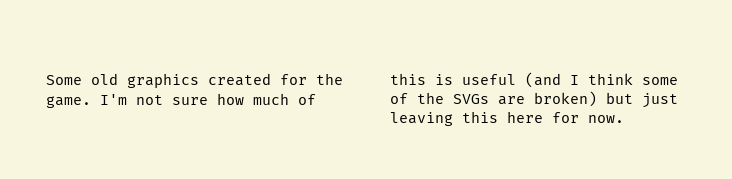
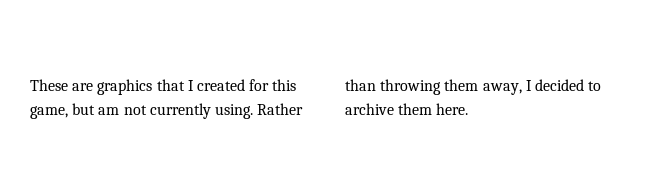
[46,73,343,88] [46,93,316,108] [390,72,678,88] [390,91,678,108] [390,111,624,126] Some old graphics created for the game. I'm not sure how much of this is useful (and I think some of the SVGs are broken) but just leaving this here for now. -> [30,79,297,95] [30,103,304,119] [345,79,602,95] [345,103,469,115] These are graphics that I created for this game, but am not currently using. Rather than throwing them away, I decided to archive them here.

